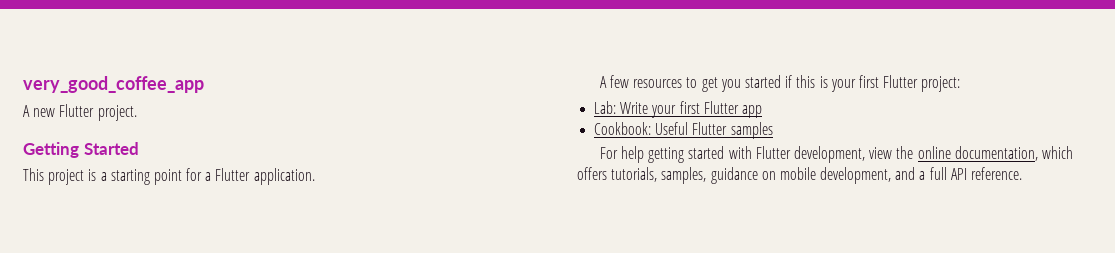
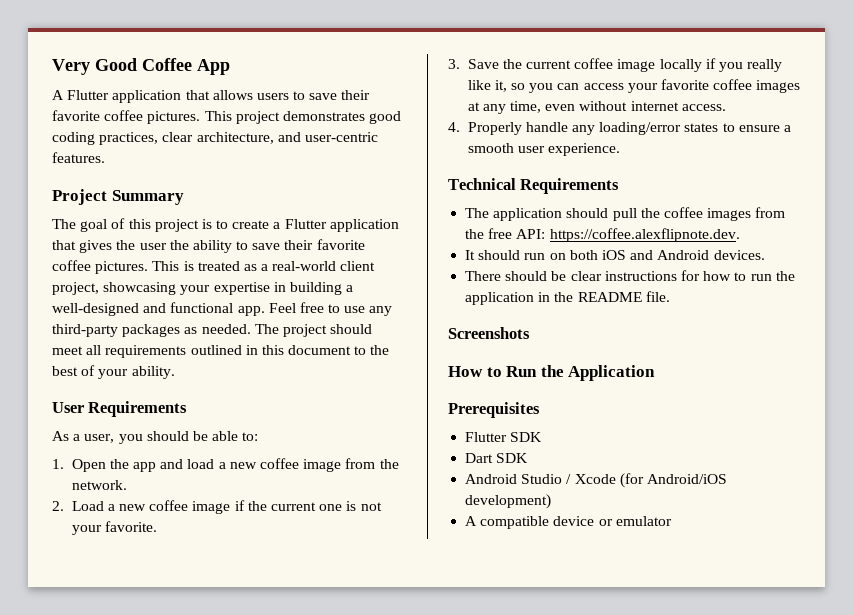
[23,76,204,93] [23,104,137,121] [23,142,139,158] [23,168,315,185] [599,75,961,92] [594,101,762,118] [594,122,773,139] [599,146,1073,163] [577,167,1023,184] very_good_coffee_app // A new Flutter project. // Getting Started // This project is a starting point for a Flutter application. // A few resources to get you started if this is your first Flutter project: // Lab: Write your first Flutter app // Cookbook: Useful Flutter samples // For help getting started with Flutter development, view the online documentation, which offers tutorials, samples, guidance on mobile development, and a full API reference. -> [52,58,230,75] [52,90,371,103] [52,110,402,124] [52,132,378,145] [52,152,105,163] [52,189,184,205] [52,218,399,232] [52,239,365,253] [52,260,376,274] [52,282,354,295] [52,302,393,316] [52,324,373,337] [52,345,390,358] [52,365,175,379] [52,401,188,417] [52,431,259,444] [52,458,399,472] [71,480,127,490] [52,500,382,514] [71,521,157,535] [448,58,783,72] [467,79,801,93] [467,101,726,114] [448,122,792,135] [467,143,621,156] [448,178,620,194] [465,207,786,221] [465,228,740,242] [465,250,765,260] [465,270,795,281] [465,291,670,305] [448,327,530,339] [448,365,656,381] [448,402,540,418] [465,432,543,442] [465,453,529,463] [465,473,727,488] [465,494,552,509] [465,516,672,529] Very Good Coffee App // A Flutter application that allows users to save their favorite coffee pictures. This project demonstrates good coding practices, clear architecture, and user-centric features. // Project Summary // The goal of this project is to create a Flutter application that gives the user the ability to save their favorite coffee pictures. This is treated as a real-world client project, showcasing your expertise in building a well-designed and functional app. Feel free to use any third-party packages as needed. The project should meet all requirements outlined in this document to the best of your ability. // User Requirements // As a user, you should be able to: // 1. Open the app and load a new coffee image from the network. // 2. Load a new coffee image if the current one is not your favorite. // 3. Save the current coffee image locally if you really like it, so you can access your favorite coffee images at any time, even without internet access. // 4. Properly handle any loading/error states to ensure a smooth user experience. // Technical Requirements // The application should pull the coffee images from the free API: https://coffee.alexflipnote.dev. // It should run on both iOS and Android devices. // There should be clear instructions for how to run the application in the README file. // Screenshots // How to Run the Application // Prerequisites // Flutter SDK // Dart SDK // Android Studio / Xcode (for Android/iOS development) // A compatible device or emulator

